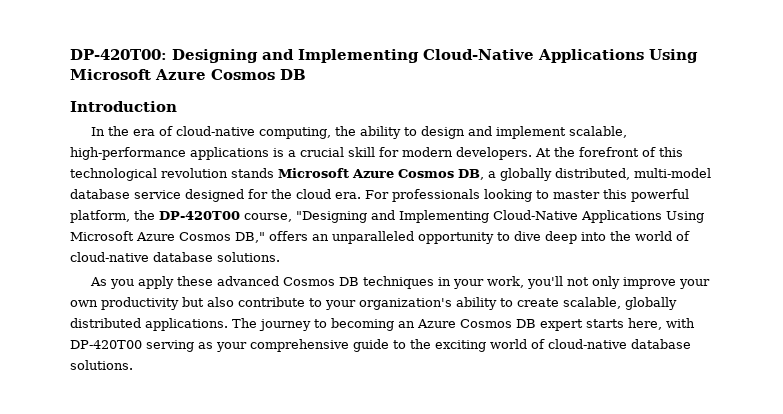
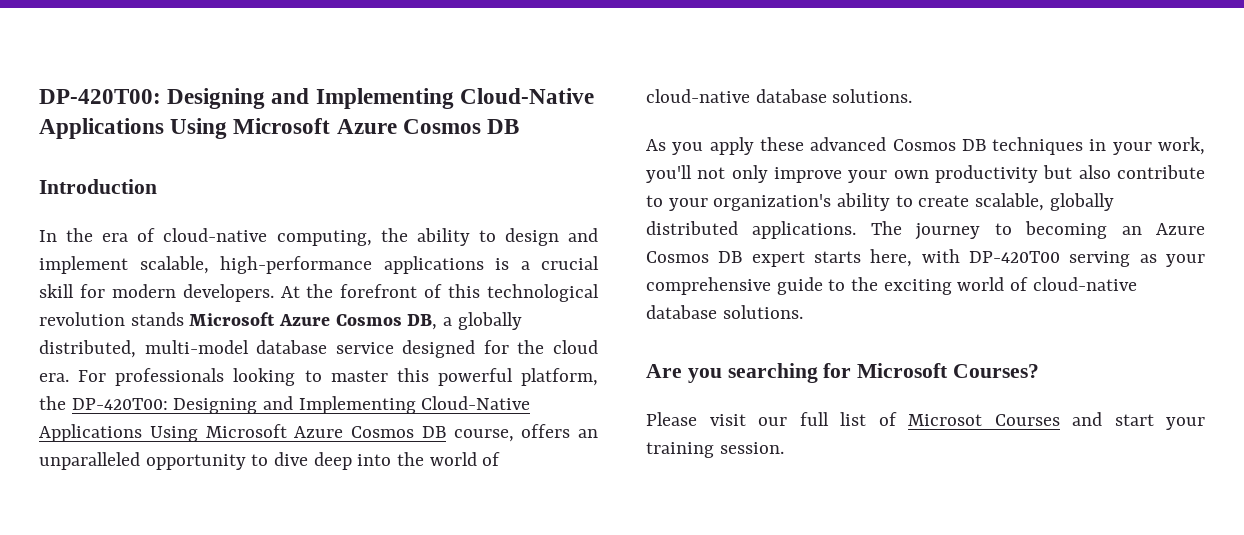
[159,210,704,223] [70,231,265,243] DP-420T00 course, "Designing and Implementing Cloud-Native Applications Using Microsoft Azure Cosmos DB," -> [71,396,531,414] [39,424,514,442] DP-420T00: Designing and Implementing Cloud-Native Applications Using Microsoft Azure Cosmos DB course,
(133, 365) none -> [646,363,1040,383] [646,412,1205,430] [646,442,784,458] // Are you searching for Microsoft Courses? // Please visit our full list of Microsot Courses and start your training session.

